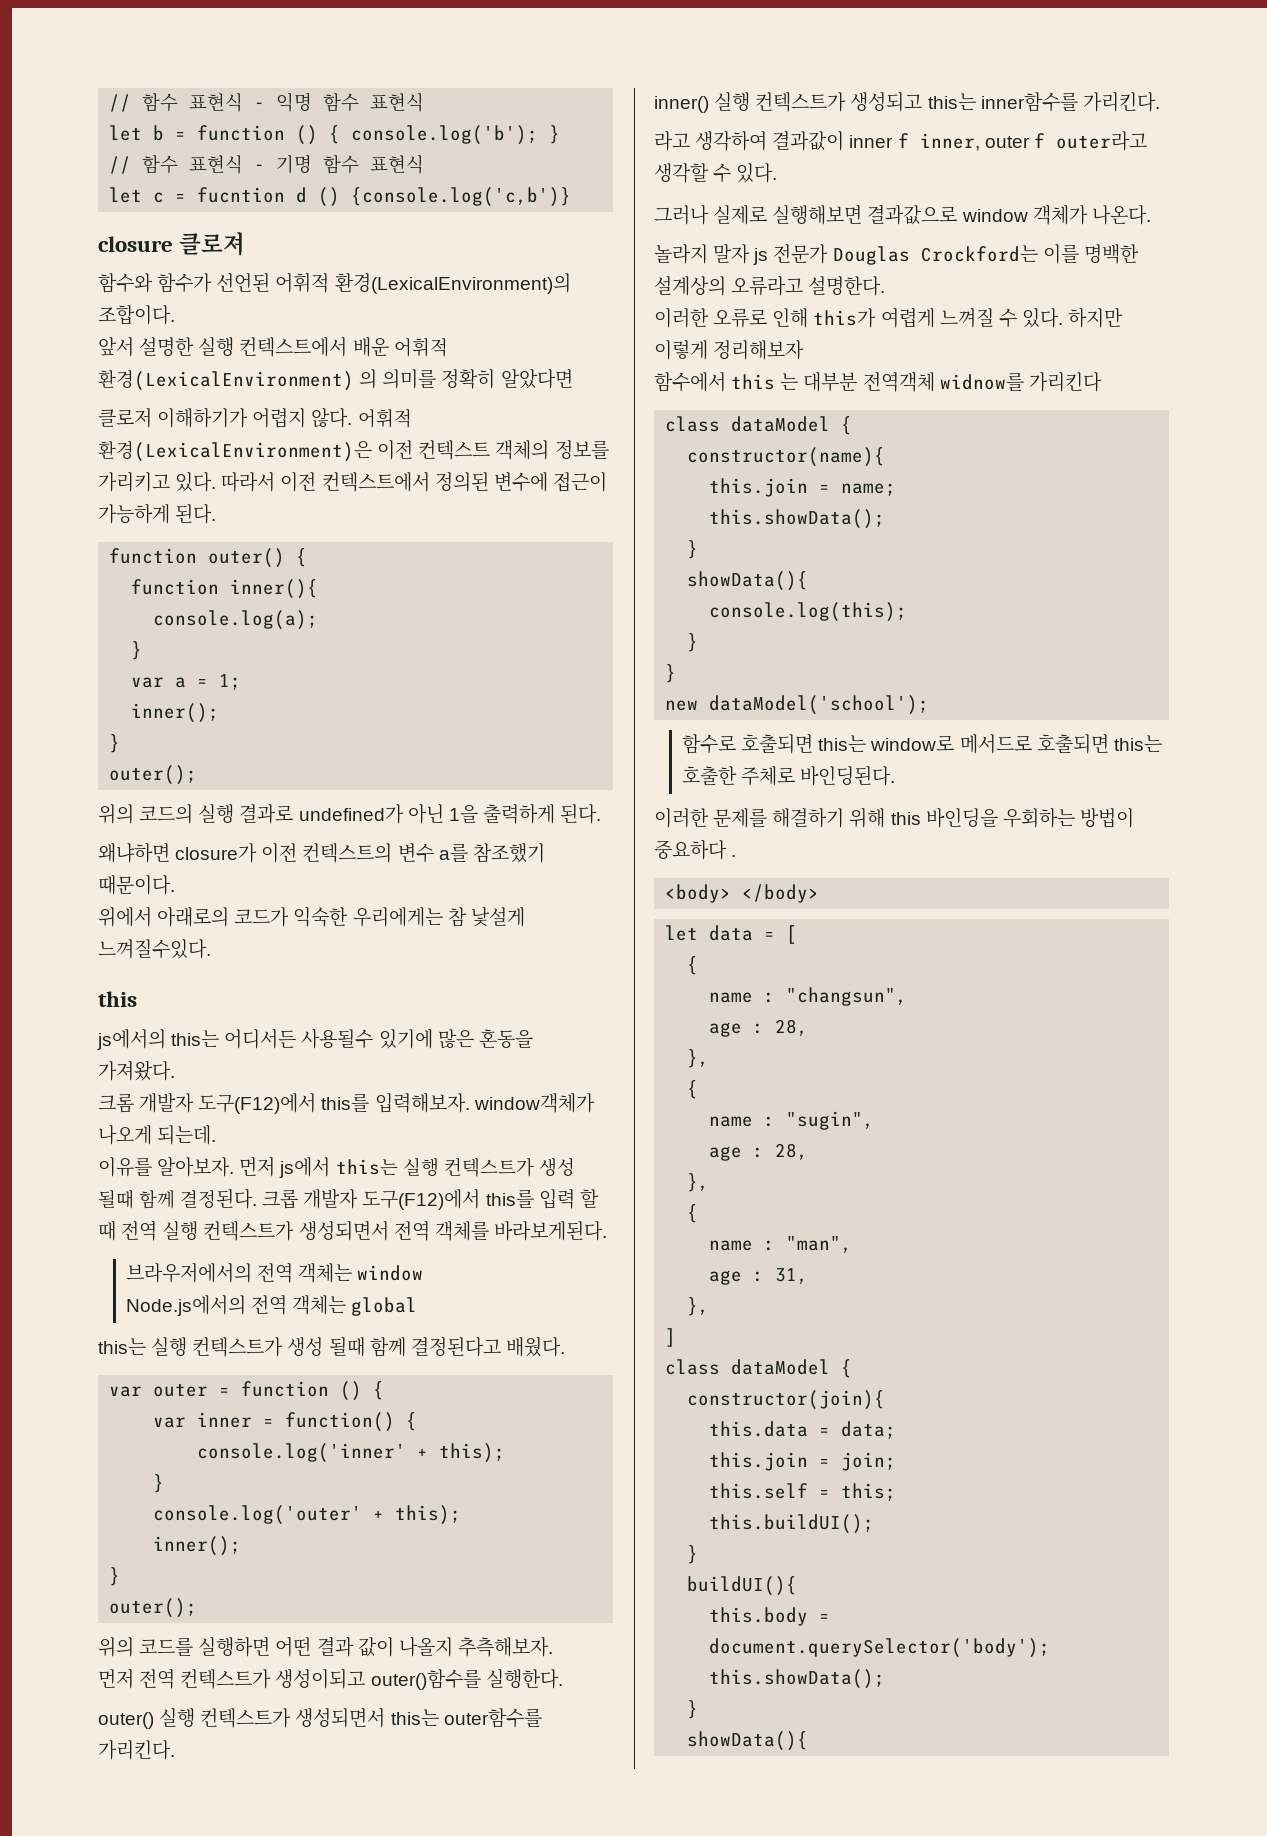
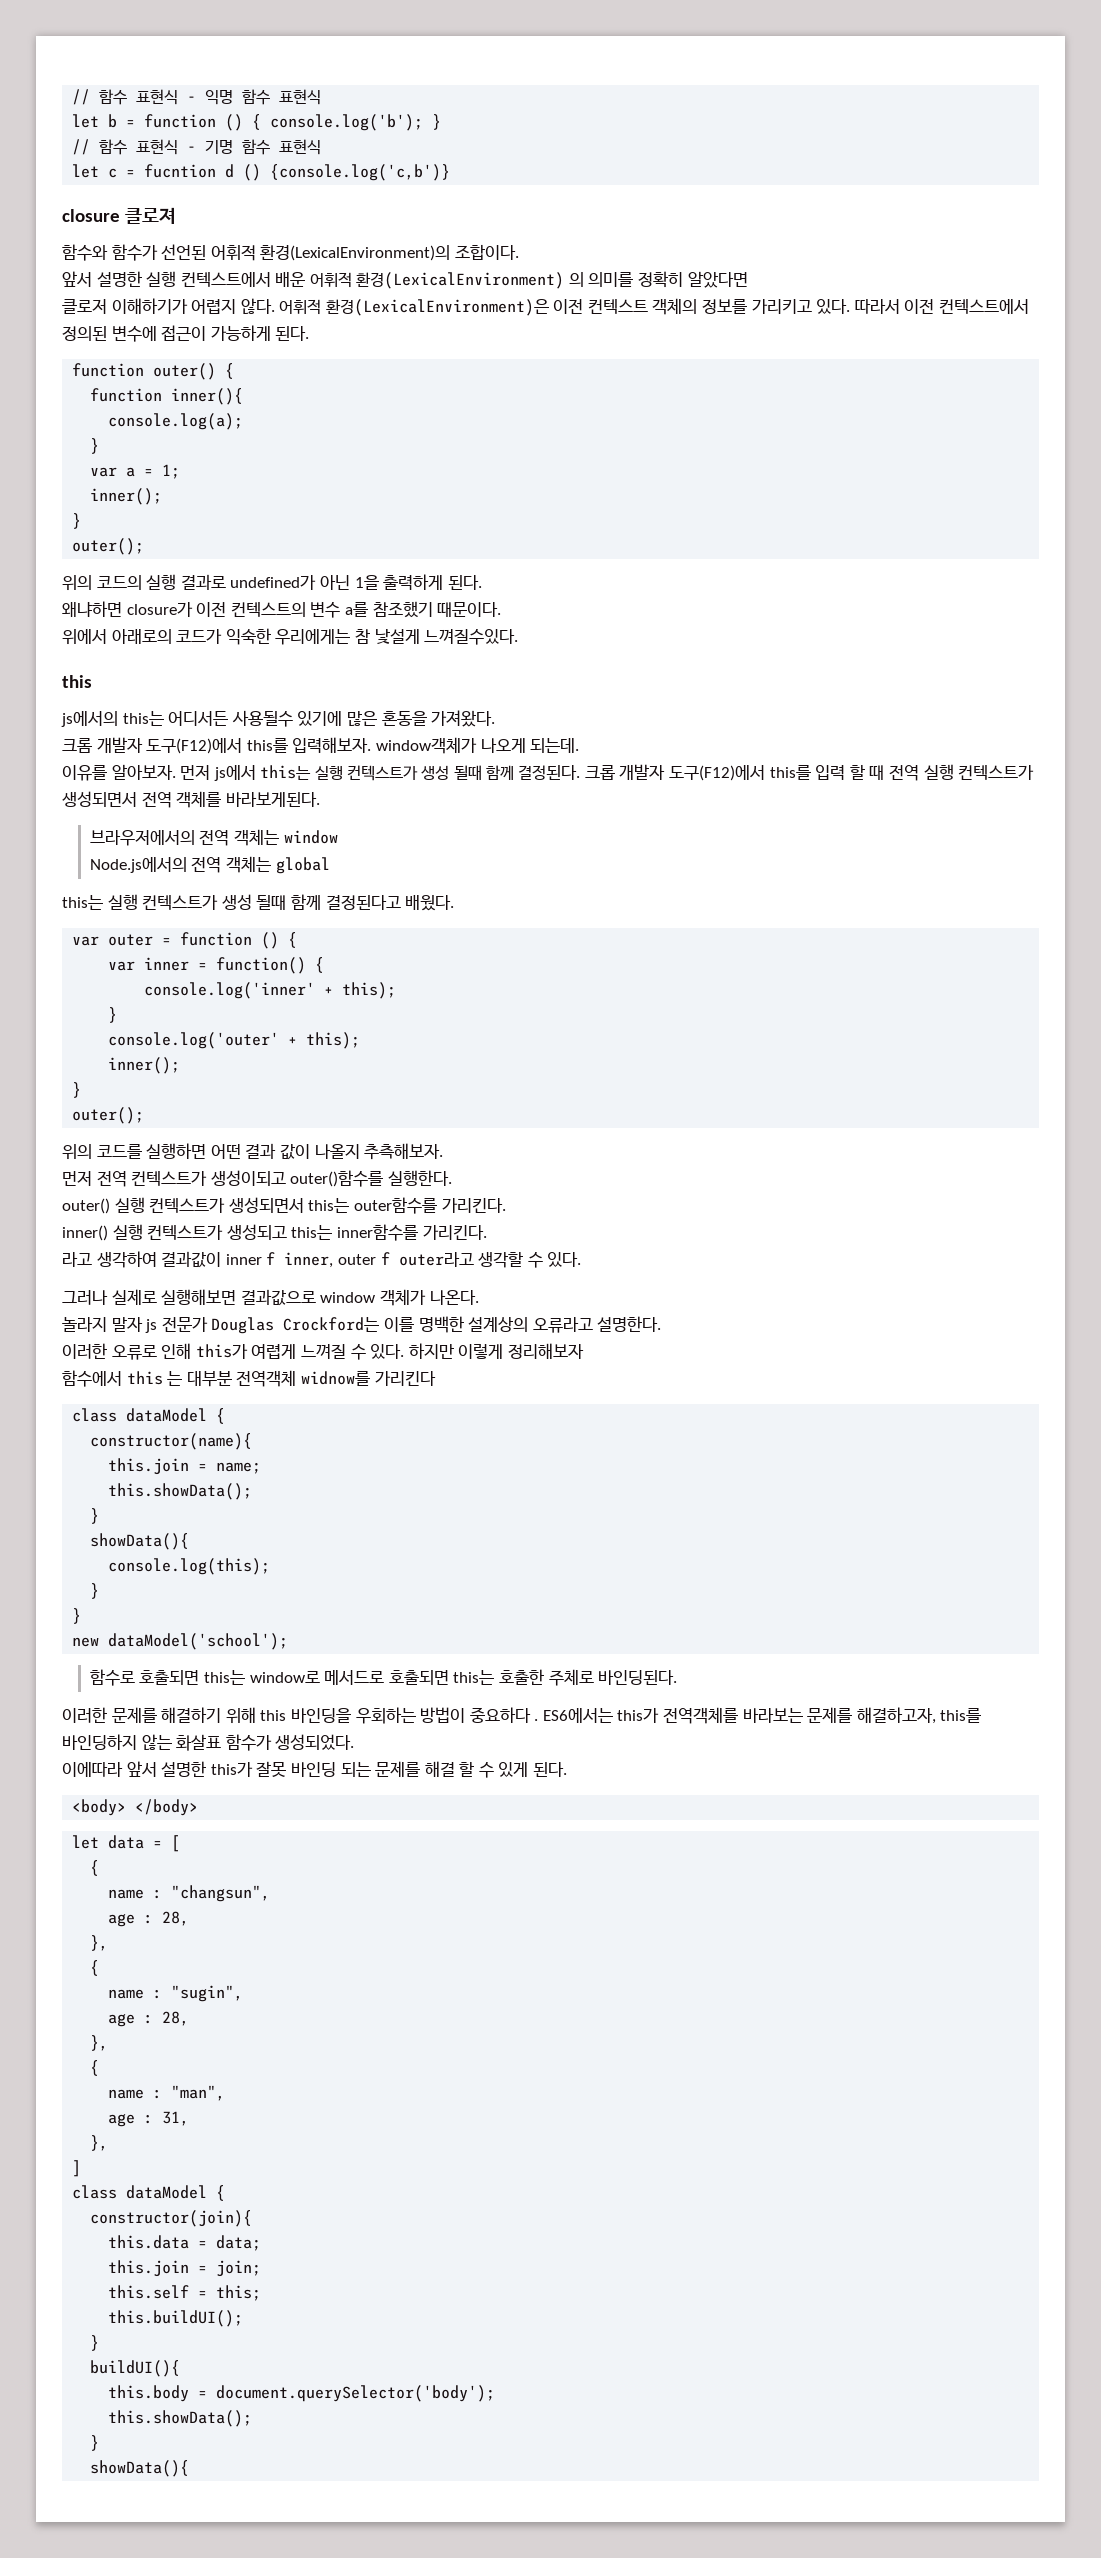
(737, 856) none -> [542,1707,982,1724] [62,1734,355,1751] [62,1761,568,1778] ES6에서는 this가 전역객체를 바라보는 문제를 해결하고자, this를 바인딩하지 않는 화살표 함수가 생성되었다. // 이에따라 앞서 설명한 this가 잘못 바인딩 되는 문제를 해결 할 수 있게 된다.

